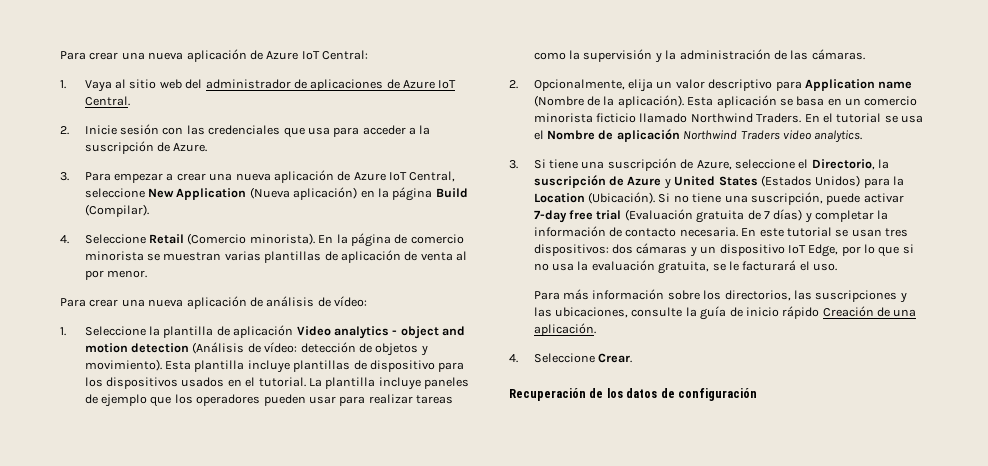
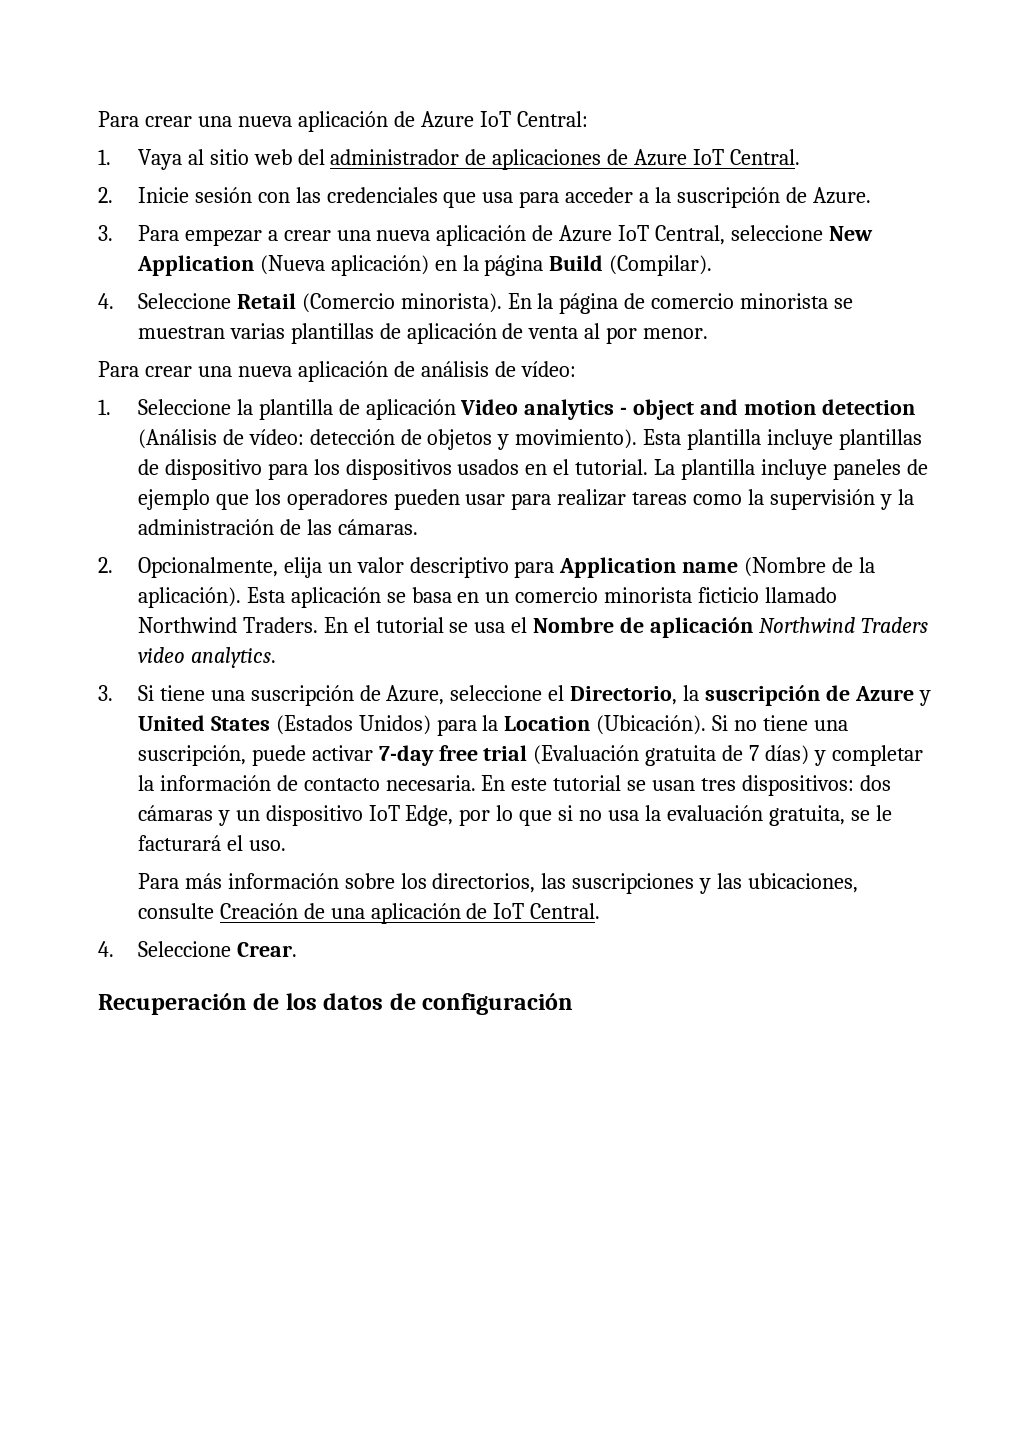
[685,306,917,320] [533,323,596,336] la guía de inicio rápido Creación de una aplicación. -> [219,903,601,924] Creación de una aplicación de IoT Central.

